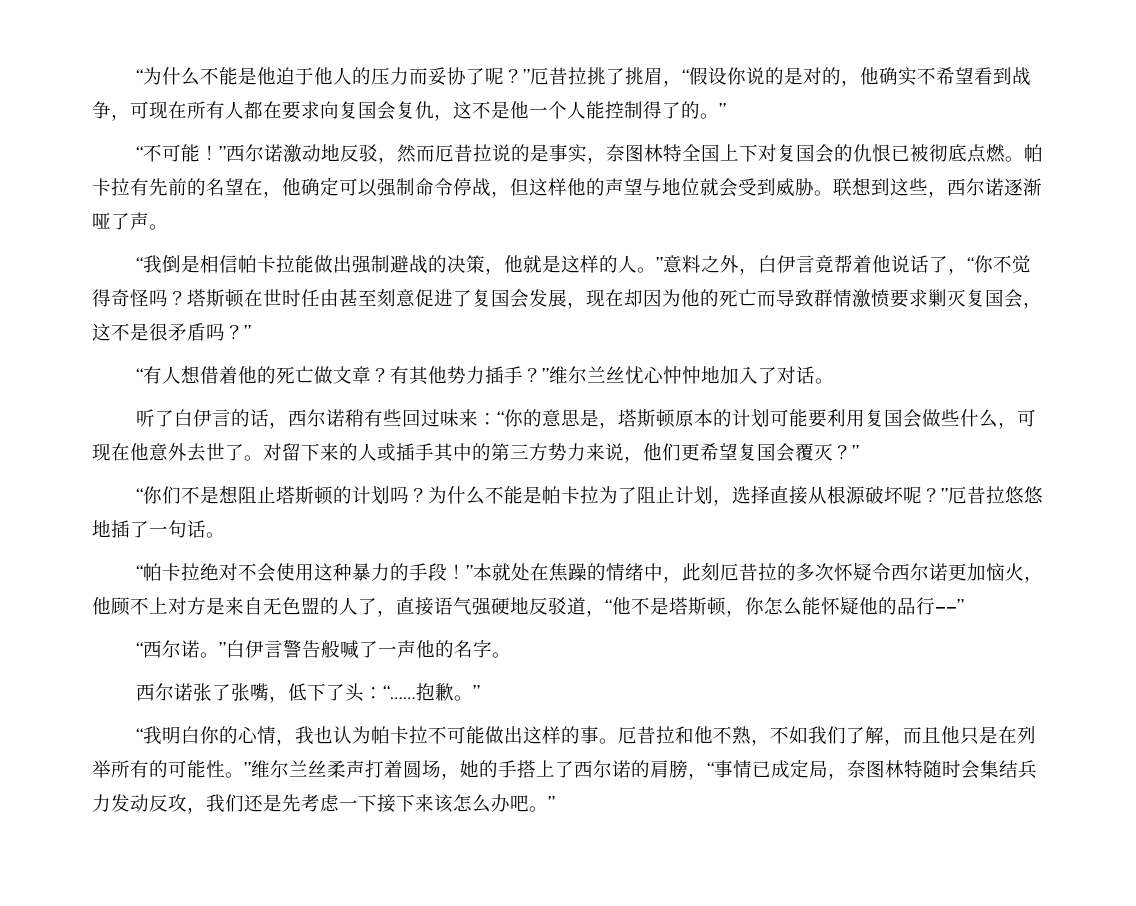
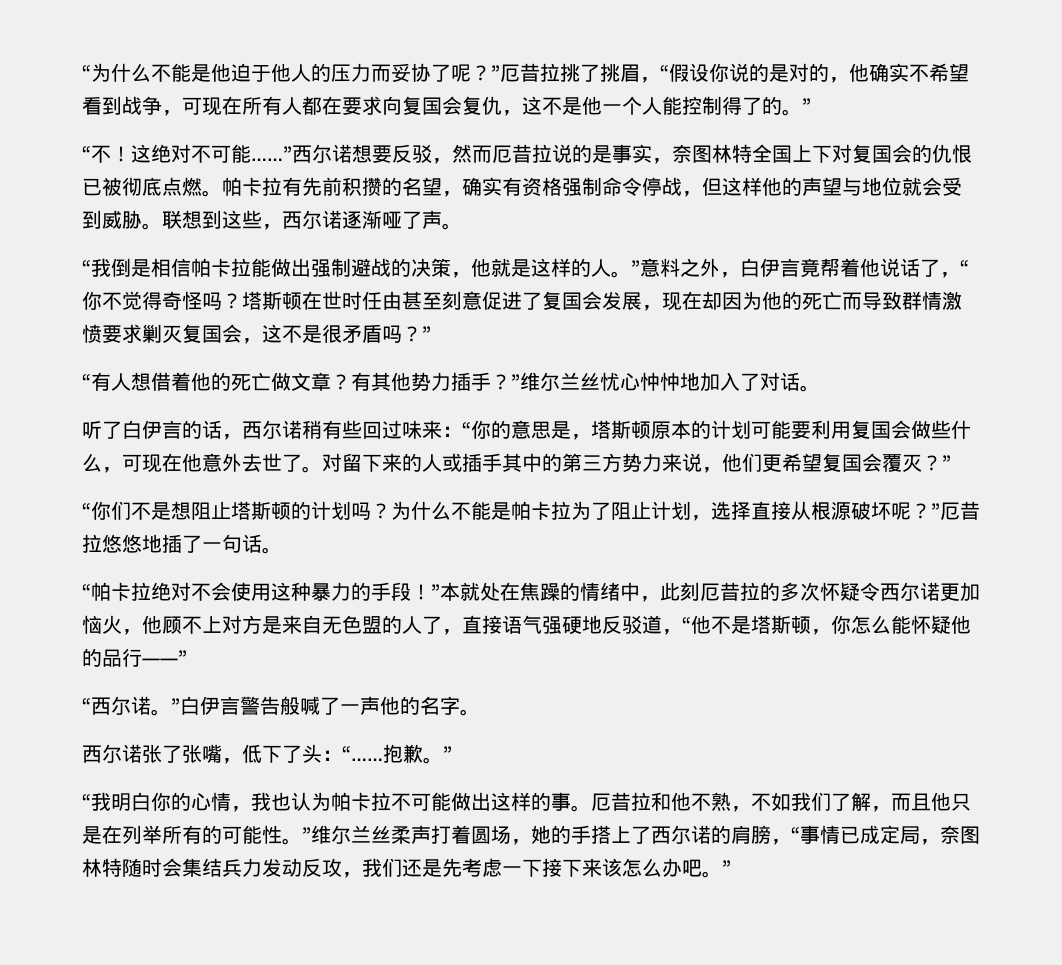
[161,144,340,163] 可能！”西尔诺激动地 -> [111,144,392,163] ！这绝对不可能……”西尔诺想要
[187,177,377,198] 的名望在，他确定可以 -> [342,177,562,197] 积攒的名望，确实有资格

